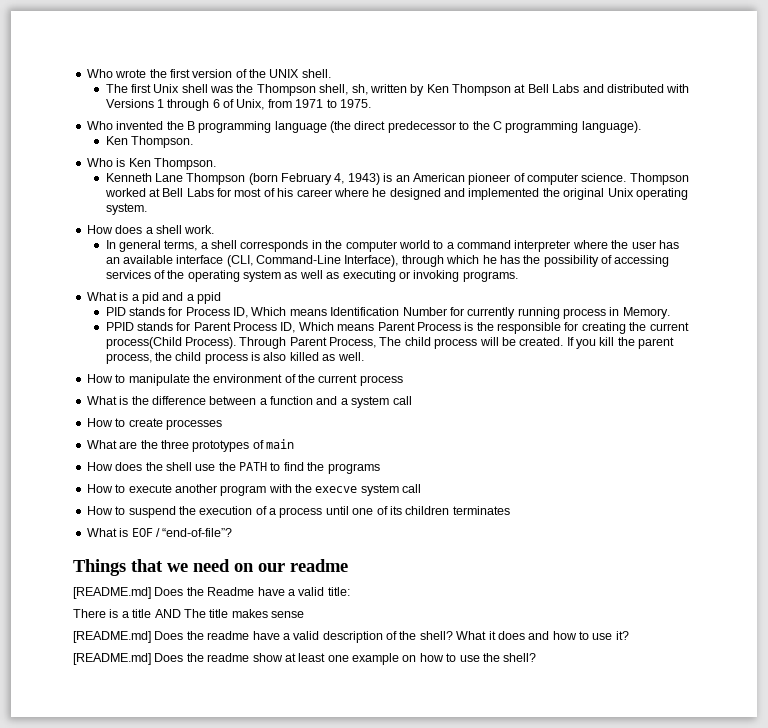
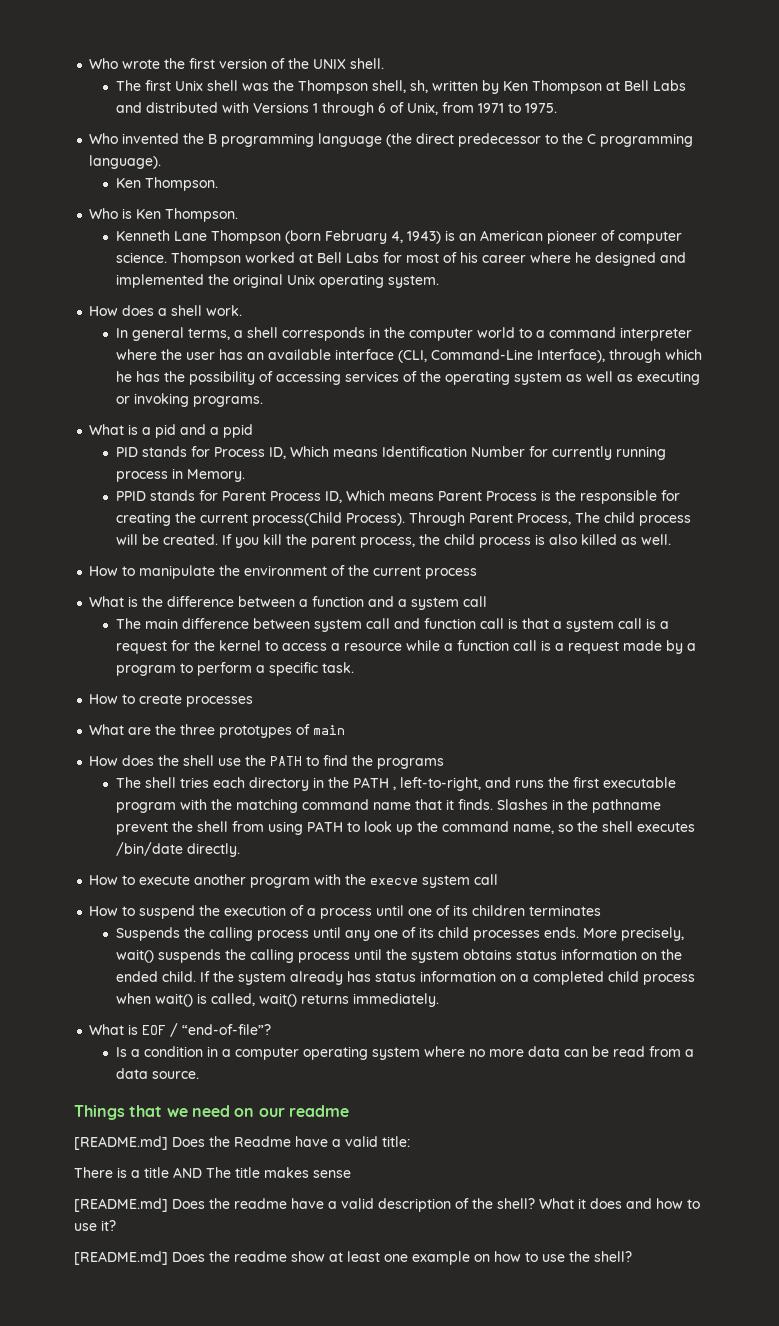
(412, 400) none -> [115,618,669,632] [115,640,696,654] [115,662,354,676] // The main difference between system call and function call is that a system call is a request for the kernel to access a resource while a function call is a request made by a program to perform a specific task.
(380, 468) none -> [115,777,676,791] [115,799,661,813] [115,821,695,835] [115,842,240,857] // The shell tries each directory in the PATH , left-to-right, and runs the first executable program with the matching command name that it finds. Slashes in the pathname prevent the shell from using PATH to look up the command name, so the shell executes /bin/date directly.
(510, 510) none -> [115,927,684,941] [115,949,682,963] [115,971,695,985] [115,993,439,1007] // Suspends the calling process until any one of its child processes ends. More precisely, wait() suspends the calling process until the system obtains status information on the ended child. If the system already has status information on a completed child process when wait() is called, wait() returns immediately.
(233, 532) none -> [115,1046,694,1060] [115,1068,199,1079] // Is a condition in a computer operating system where no more data can be read from a data source.

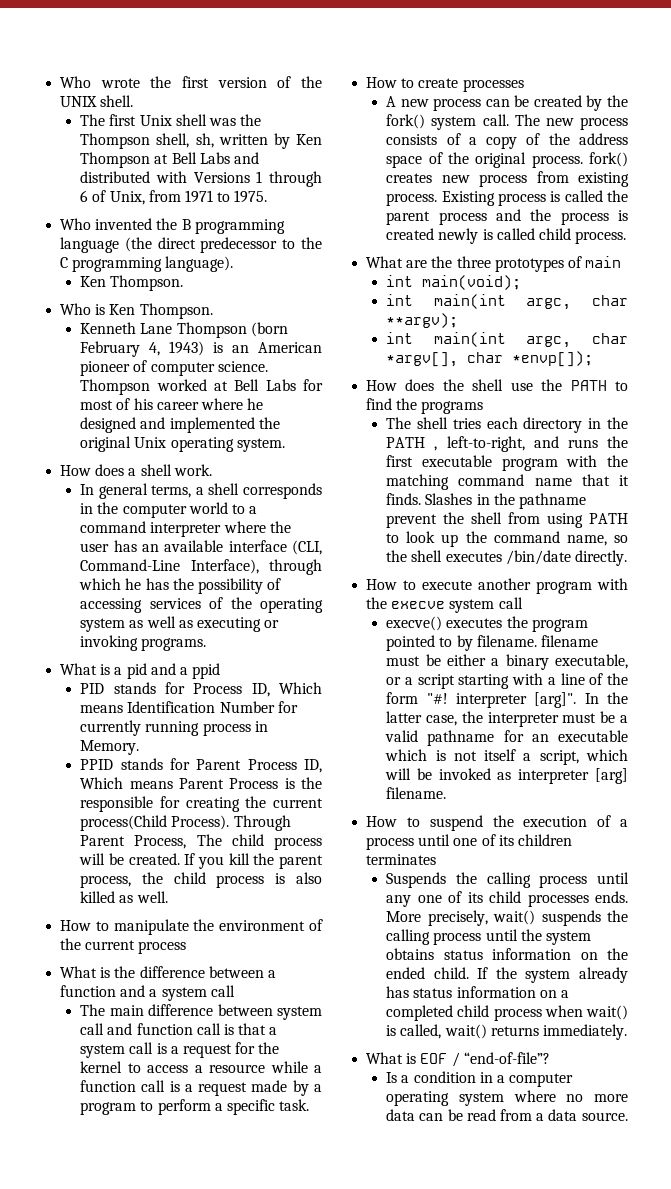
(254, 701) none -> [386,95,628,111] [386,114,628,130] [386,133,628,149] [386,152,628,168] [386,171,629,187] [386,190,628,206] [386,209,628,225] [386,228,627,244] // A new process can be created by the fork() system call. The new process consists of a copy of the address space of the original process. fork() creates new process from existing process. Existing process is called the parent process and the process is created newly is called child process.
(346, 730) none -> [386,275,522,290] [386,294,628,310] [386,313,459,328] [386,332,628,348] [386,351,594,367] // int main(void); // int main(int argc, char **argv); // int main(int argc, char *argv[], char *envp[]);
(499, 879) none -> [386,616,588,632] [386,635,598,651] [386,654,628,670] [386,673,628,689] [386,692,628,708] [386,711,628,727] [385,730,628,746] [385,749,628,765] [385,768,628,784] [386,787,447,799] // execve() executes the program pointed to by filename. filename must be either a binary executable, or a script starting with a line of the form "#! interpreter [arg]". In the latter case, the interpreter must be a valid pathname for an executable which is not itself a script, which will be invoked as interpreter [arg] filename.
[74,1105,349,1120] [74,1136,410,1150] [74,1167,351,1178] [74,1198,700,1212] [74,1220,116,1231] [74,1251,632,1265] // Things that we need on our readme // [README.md] Does the Readme have a valid title: // There is a title AND The title makes sense // [README.md] Does the readme have a valid description of the shell? What it does and how to use it? // [README.md] Does the readme show at least one example on how to use the shell? -> (628, 1116) none

